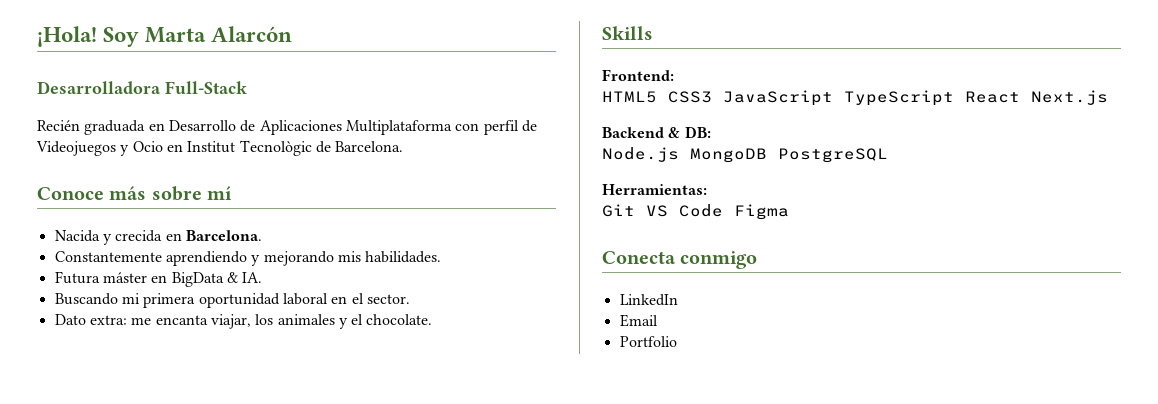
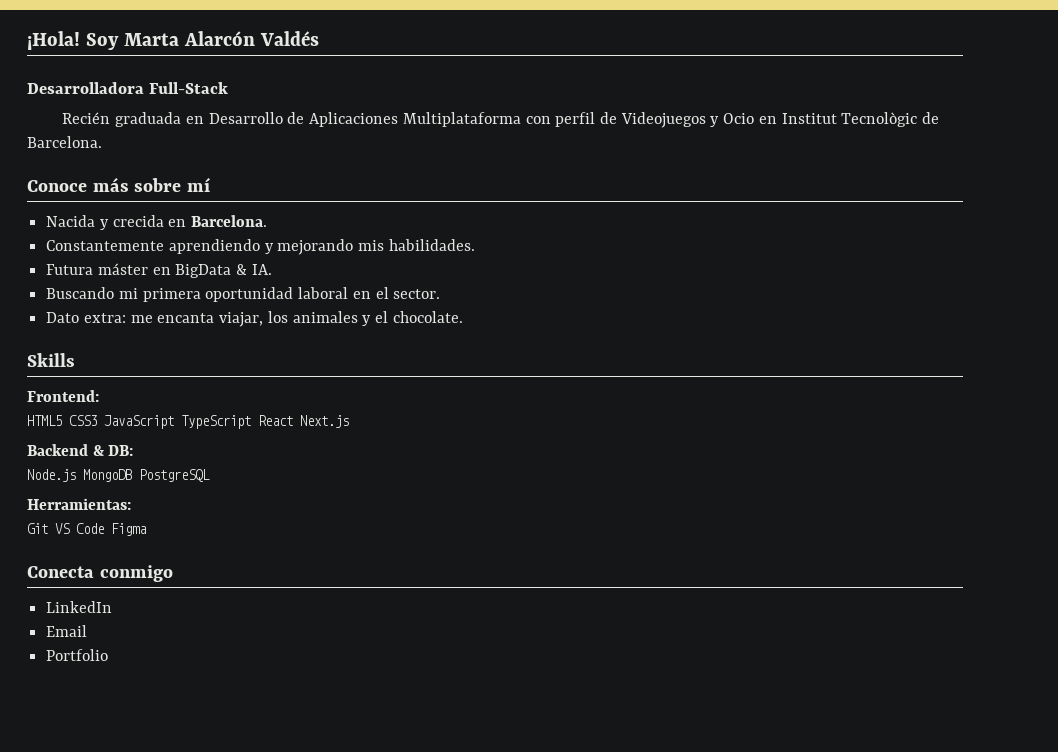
(293, 34) none -> [259,31,319,46] Valdés

